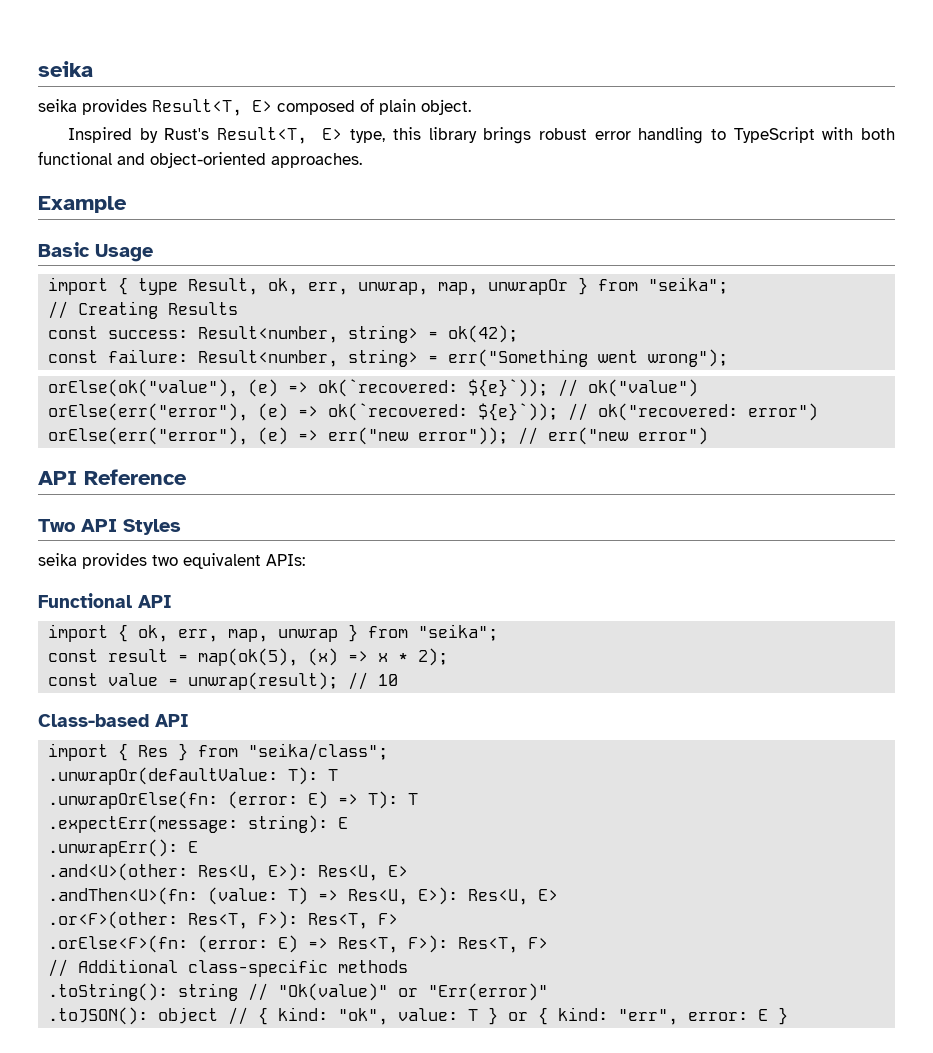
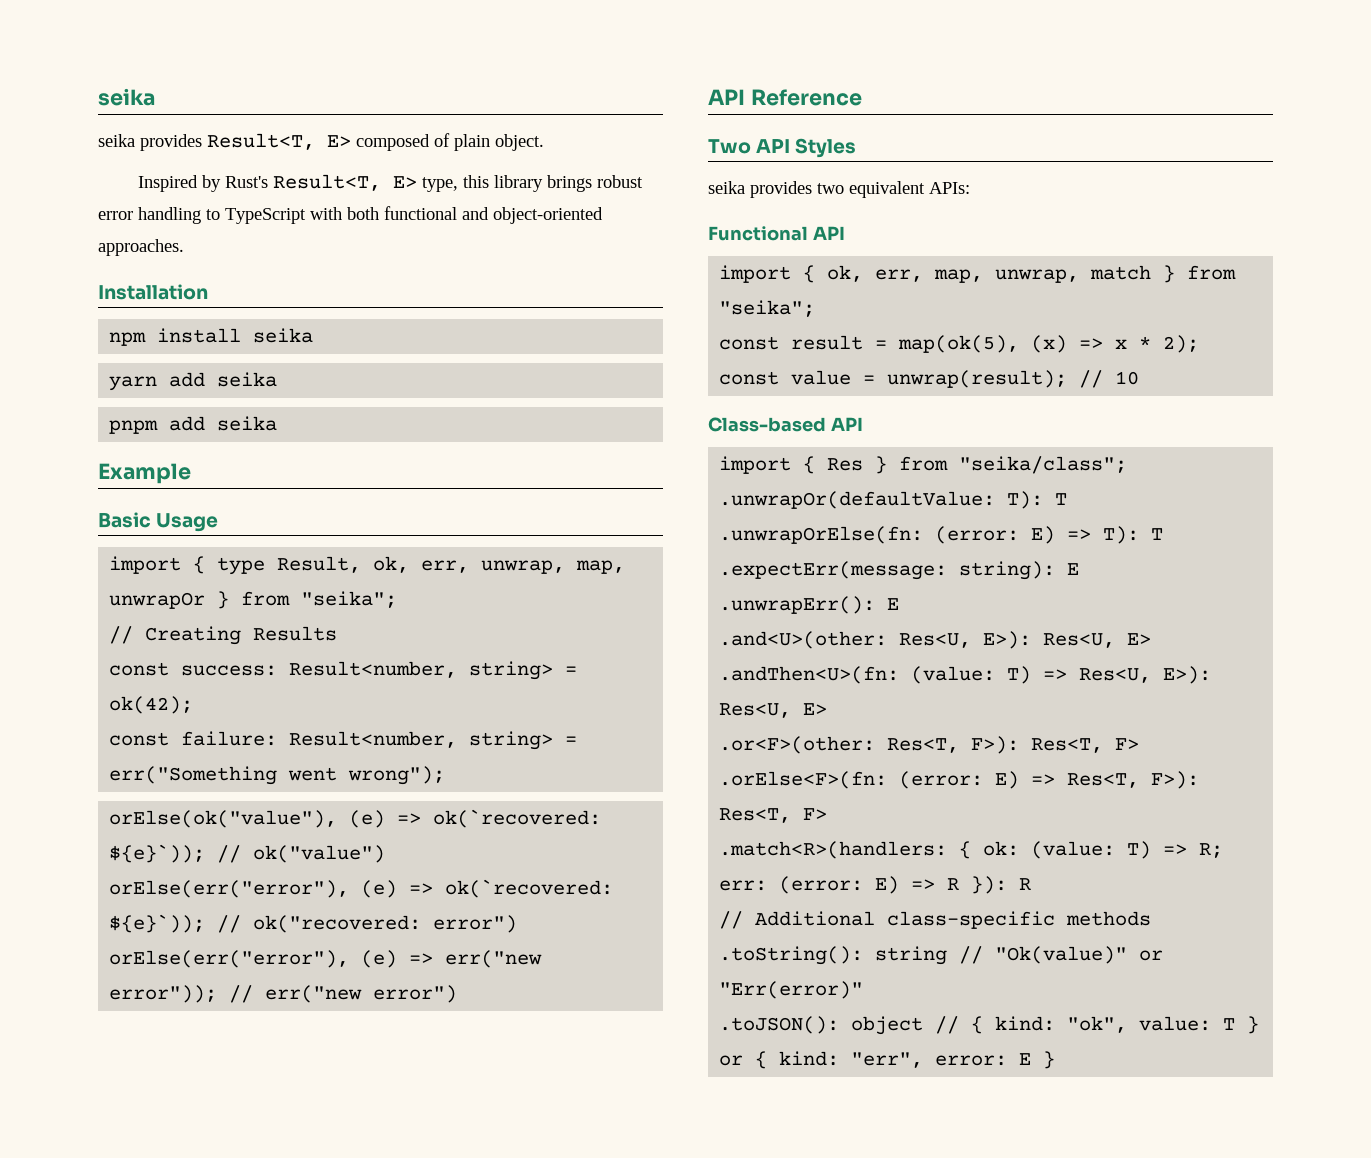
(362, 160) none -> [98,284,208,300] [109,328,314,346] [109,372,278,391] [109,416,278,434] // Installation // npm install seika // yarn add seika // pnpm add seika
[278,629,339,642] unwrap -> [995,265,1152,283] unwrap, match
(549, 943) none -> [719,841,1224,859] [719,876,1032,894] // .match<R>(handlers: { ok: (value: T) => R; err: (error: E) => R }): R

